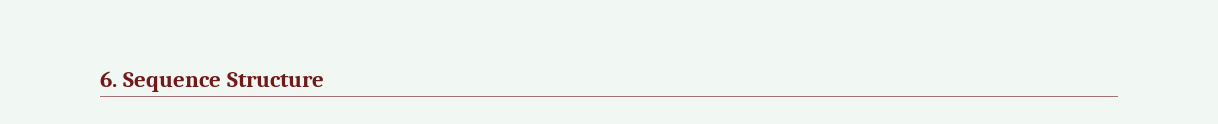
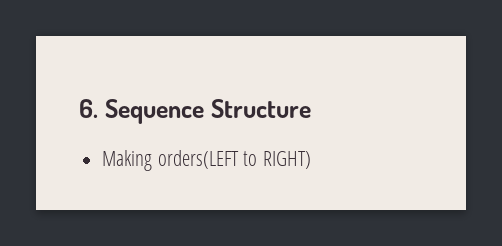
(325, 79) none -> [102,150,312,171] // Making orders(LEFT to RIGHT)

